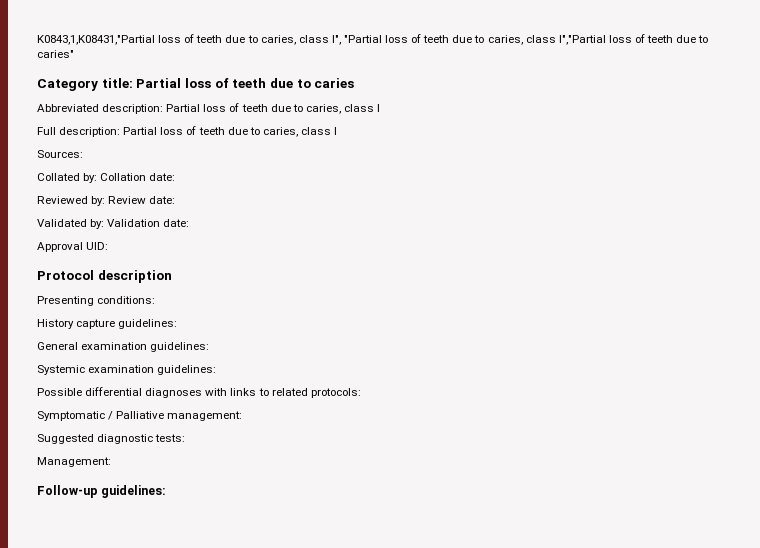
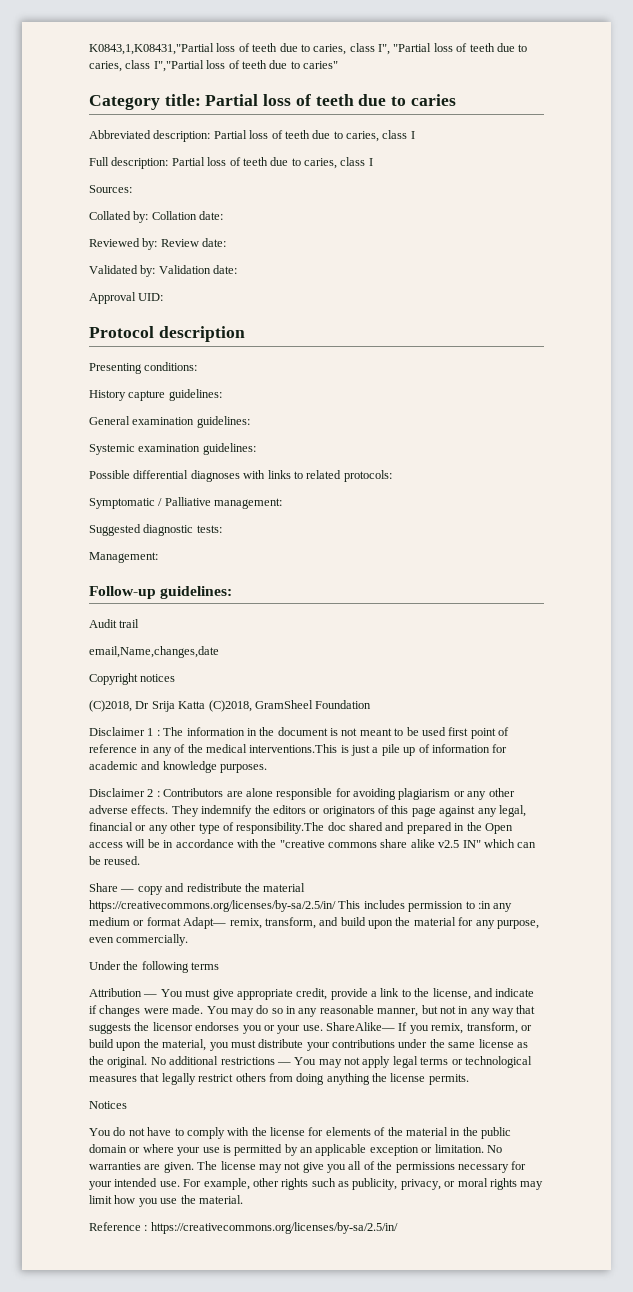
(167, 491) none -> [89,619,140,628] [89,646,219,658] [89,673,176,685] [89,700,372,712] [89,727,509,739] [89,744,508,756] [89,761,268,773] [89,788,515,800] [89,805,526,817] [89,822,513,834] [89,839,537,848] [89,856,141,865] [89,883,306,895] [89,900,513,912] [89,917,539,929] [89,934,189,946] [89,961,220,973] [89,988,535,1000] [89,1005,536,1017] [89,1022,532,1034] [89,1039,528,1051] [89,1056,532,1068] [89,1073,469,1085] [89,1101,127,1109] [89,1127,511,1139] [89,1144,502,1156] [89,1161,527,1173] [89,1178,544,1190] [89,1195,243,1207] [89,1222,398,1234] // Audit trail // email,Name,changes,date // Copyright notices // (C)2018, Dr Srija Katta (C)2018, GramSheel Foundation // Disclaimer 1 : The information in the document is not meant to be used first point of reference in any of the medical interventions.This is just a pile up of information for academic and knowledge purposes. // Disclaimer 2 : Contributors are alone responsible for avoiding plagiarism or any other adverse effects. They indemnify the editors or originators of this page against any legal, financial or any other type of responsibility.The doc shared and prepared in the Open access will be in accordance with the "creative commons share alike v2.5 IN" which can be reused. // Share — copy and redistribute the material https://creativecommons.org/licenses/by-sa/2.5/in/ This includes permission to :in any medium or format Adapt— remix, transform, and build upon the material for any purpose, even commercially. // Under the following terms // Attribution — You must give appropriate credit, provide a link to the license, and indicate if changes were made. You may do so in any reasonable manner, but not in any way that suggests the licensor endorses you or your use. ShareAlike— If you remix, transform, or build upon the material, you must distribute your contributions under the same license as the original. No additional restrictions — You may not apply legal terms or technological measures that legally restrict others from doing anything the license permits. // Notices // You do not have to comply with the license for elements of the material in the public domain or where your use is permitted by an applicable exception or limitation. No warranties are given. The license may not give you all of the permissions necessary for your intended use. For example, other rights such as publicity, privacy, or moral rights may limit how you use the material. // Reference : https://creativecommons.org/licenses/by-sa/2.5/in/

